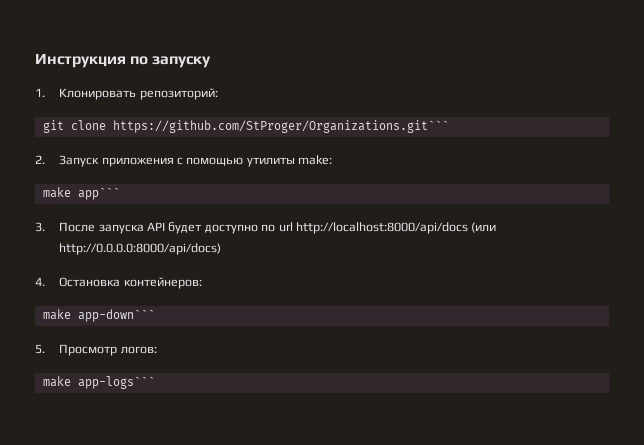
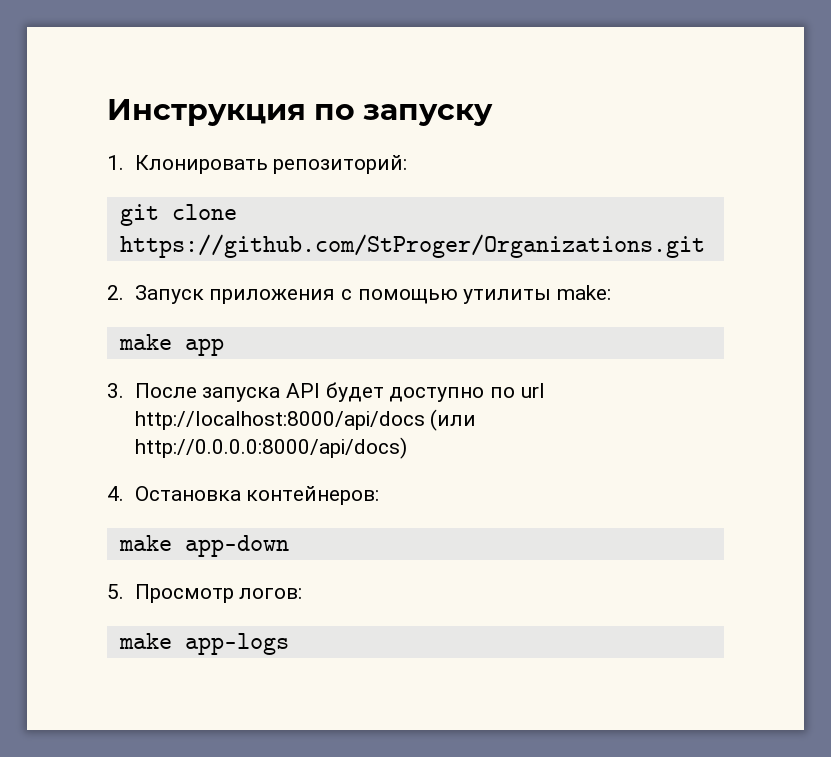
[112,120,449,133] https://github.com/StProger/Organizations.git``` -> [119,234,705,258] https://github.com/StProger/Organizations.git
[77,187,120,200] app``` -> [184,338,224,356] app
[77,309,155,322] app-down``` -> [184,535,289,557] app-down
[77,376,155,389] app-logs``` -> [184,633,289,655] app-logs

